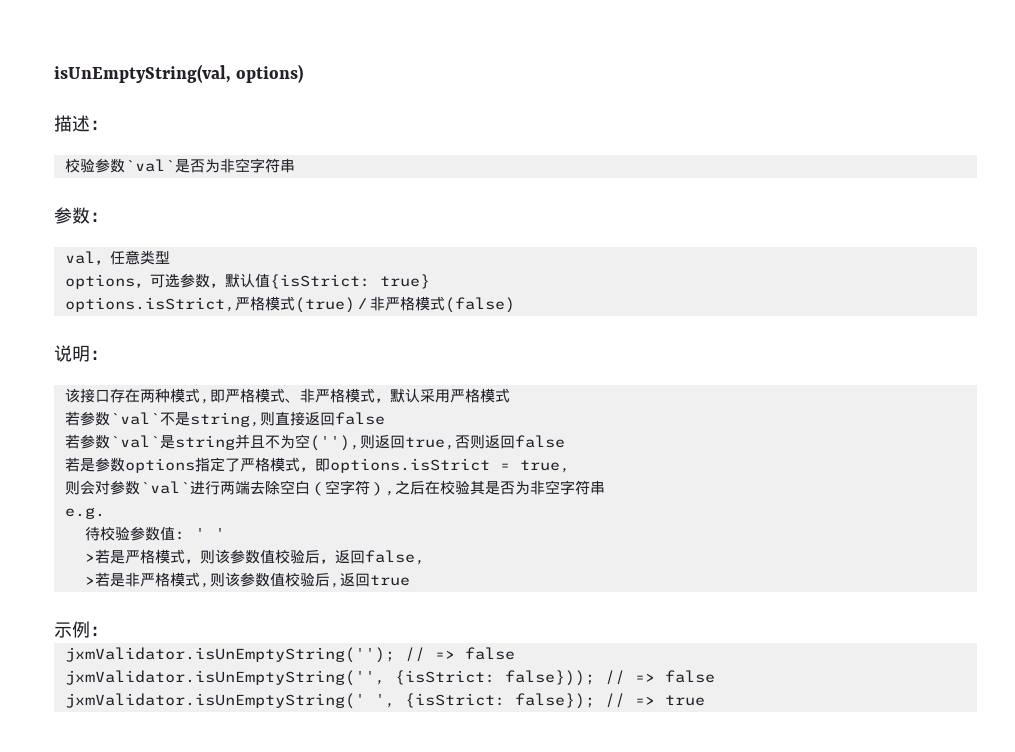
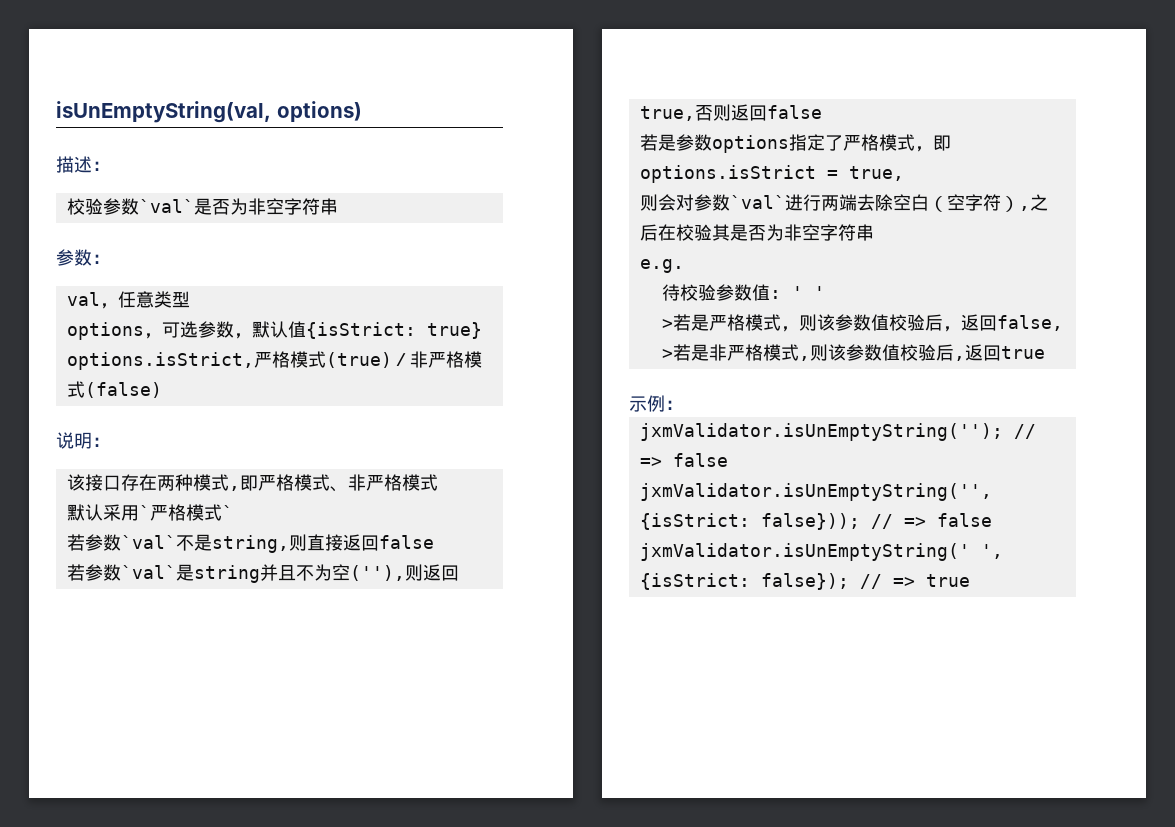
[374,398,390,403] ， -> (438, 482) //
[449,388,510,403] 严格模式 -> [138,504,233,521] `严格模式`

